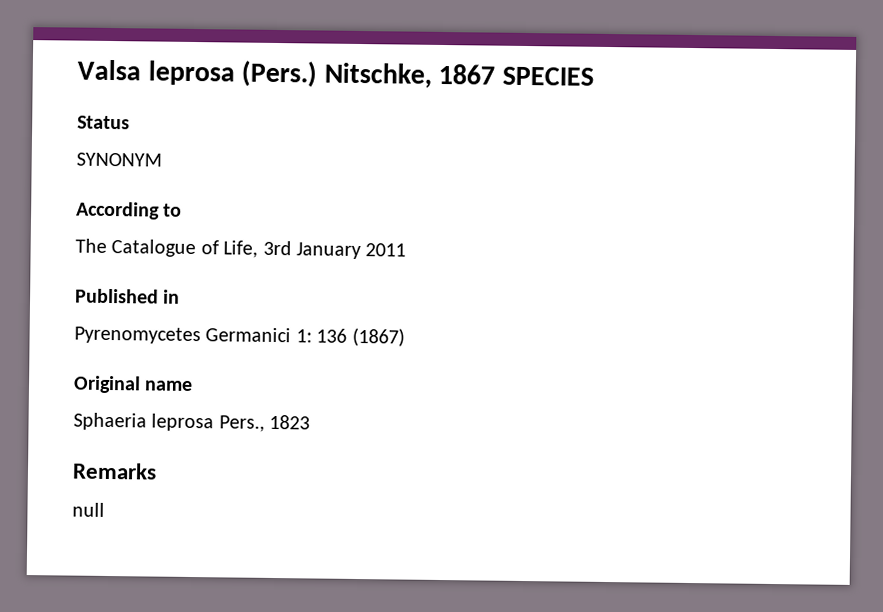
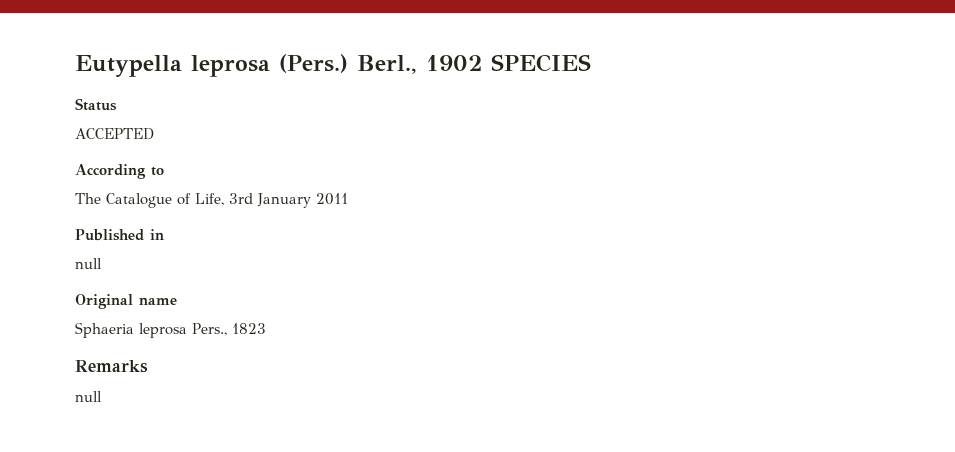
[77,59,141,81] Valsa -> [75,55,182,77] Eutypella
[323,62,496,88] Nitschke, 1867 -> [356,55,482,74] Berl., 1902
[76,152,162,167] SYNONYM -> [75,128,154,140] ACCEPTED
[74,326,405,347] Pyrenomycetes Germanici 1: 136 (1867) -> [75,258,102,269] null

